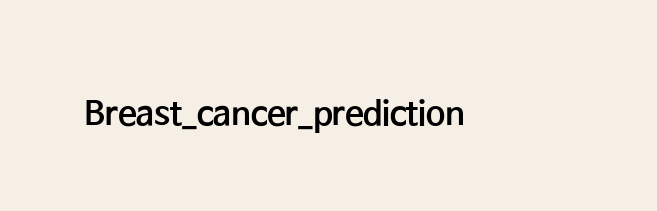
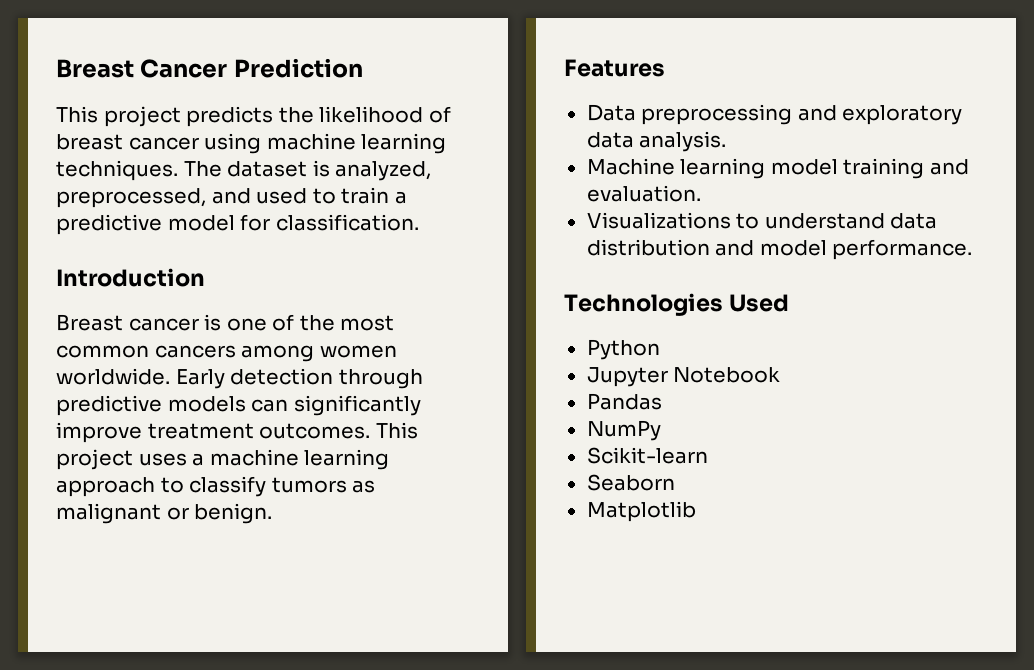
[84,99,465,133] Breast_cancer_prediction -> [56,58,363,78] [56,106,451,127] [56,133,447,154] [56,160,432,181] [56,187,407,208] [56,214,419,235] [56,268,205,287] [56,314,395,331] [56,345,397,362] [56,368,423,389] [56,395,421,416] [56,422,418,443] [56,449,390,470] [56,476,376,497] [56,503,273,524] [564,59,665,77] [586,104,963,125] [586,131,727,152] [586,158,969,179] [586,185,701,202] [586,212,938,229] [586,239,973,260] [564,293,790,316] [586,339,660,360] [586,367,781,387] [586,393,662,410] [586,420,661,441] [586,447,708,464] [586,474,675,491] [586,501,696,522] Breast Cancer Prediction // This project predicts the likelihood of breast cancer using machine learning techniques. The dataset is analyzed, preprocessed, and used to train a predictive model for classification. // Introduction // Breast cancer is one of the most common cancers among women worldwide. Early detection through predictive models can significantly improve treatment outcomes. This project uses a machine learning approach to classify tumors as malignant or benign. // Features // Data preprocessing and exploratory data analysis. // Machine learning model training and evaluation. // Visualizations to understand data distribution and model performance. // Technologies Used // Python // Jupyter Notebook // Pandas // NumPy // Scikit-learn // Seaborn // Matplotlib

